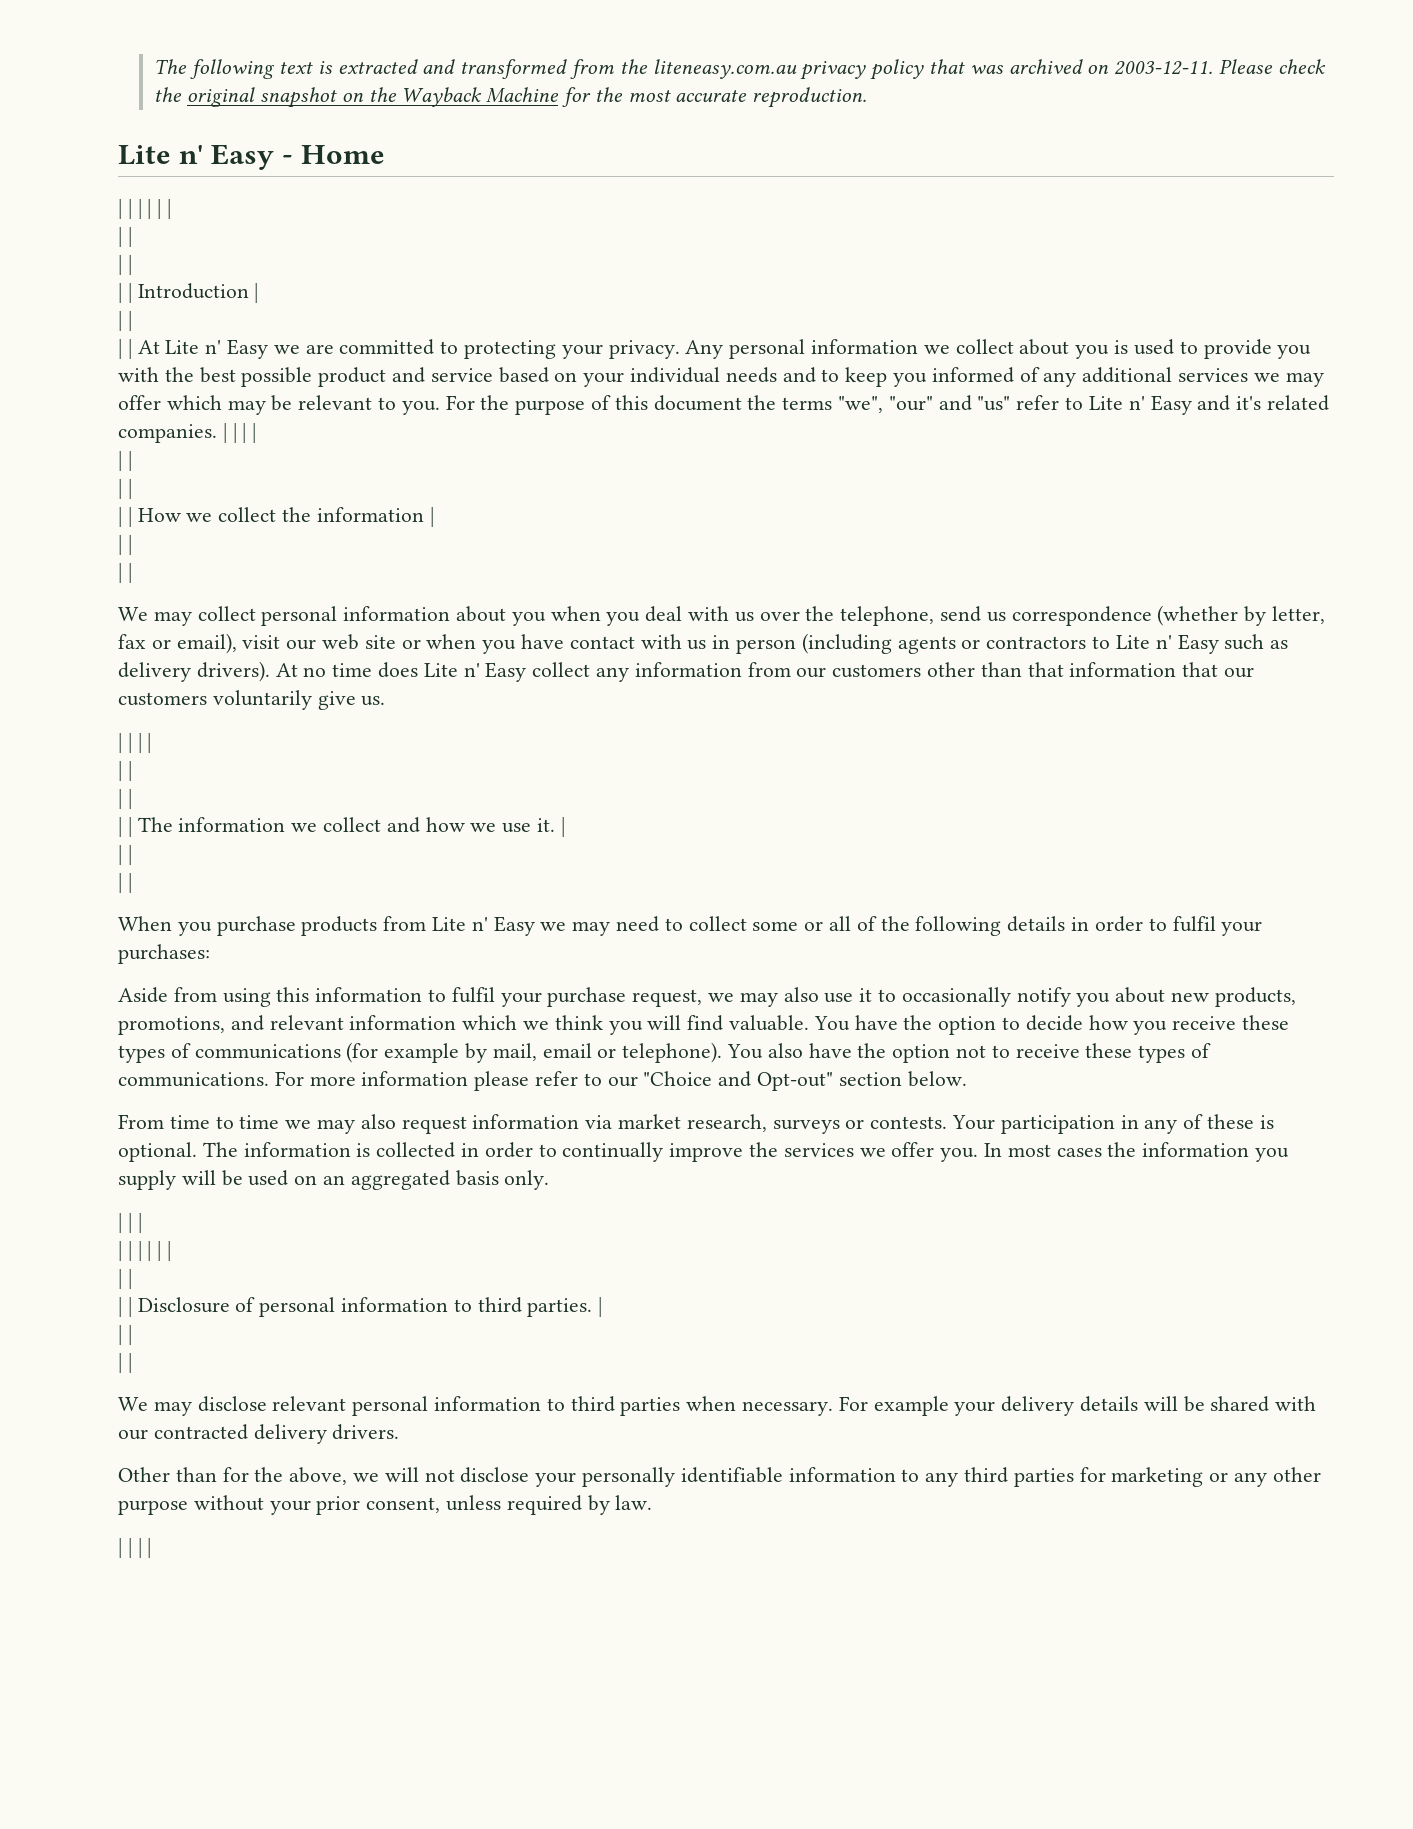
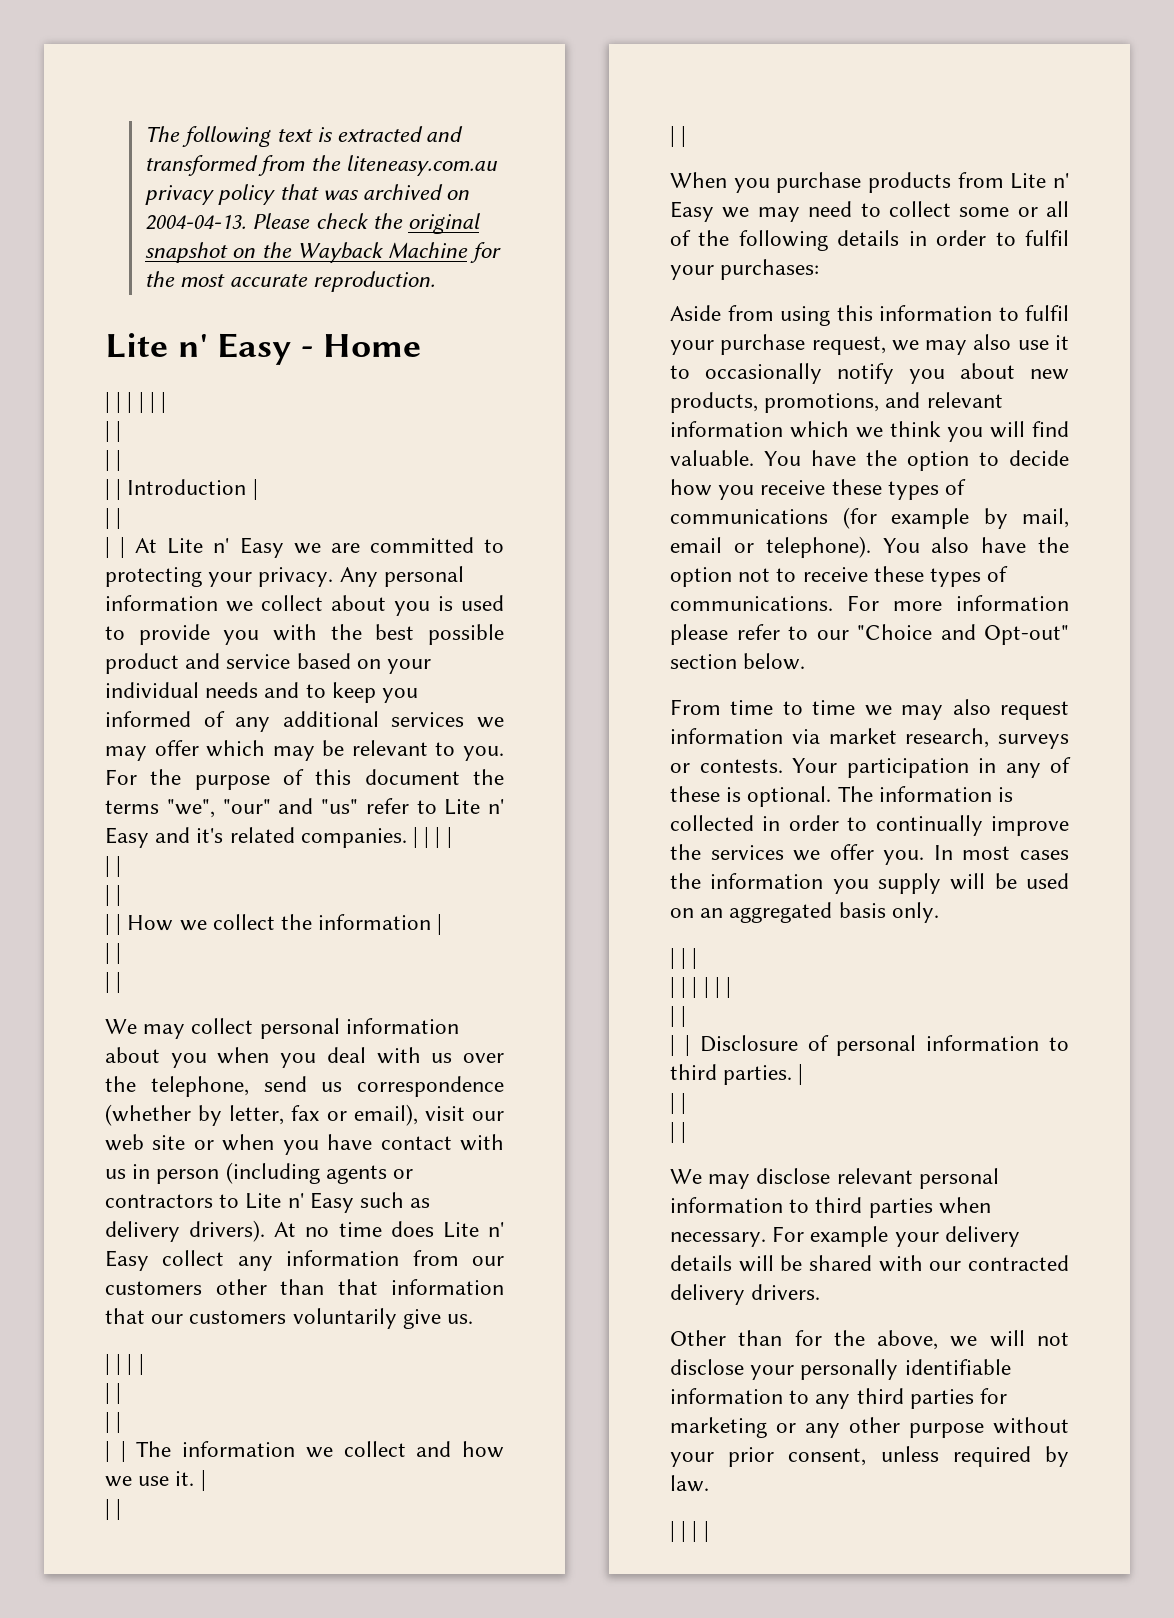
[1114,60,1214,75] 2003-12-11. -> [145,214,247,230] 2004-04-13.

